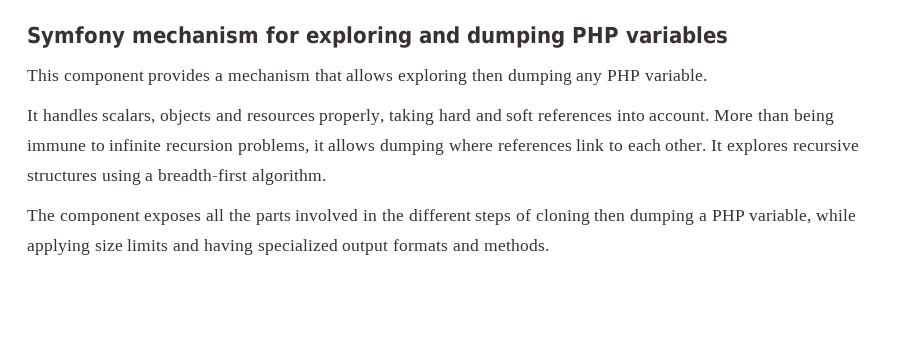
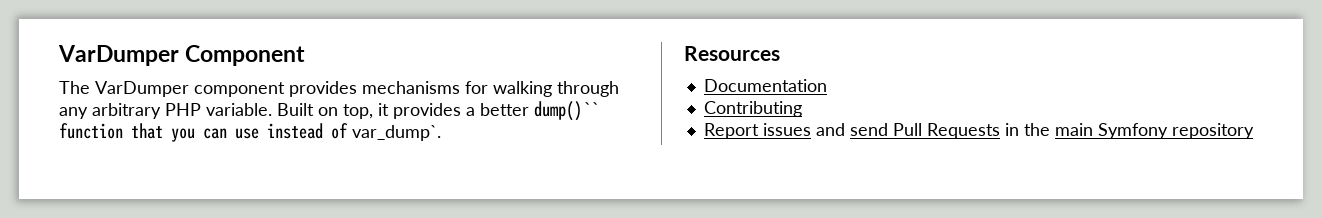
[27,26,728,48] [27,69,707,85] [27,109,834,125] [27,139,859,155] [27,169,326,185] [27,209,857,225] [27,239,549,255] Symfony mechanism for exploring and dumping PHP variables // This component provides a mechanism that allows exploring then dumping any PHP variable. // It handles scalars, objects and resources properly, taking hard and soft references into account. More than being immune to infinite recursion problems, it allows dumping where references link to each other. It explores recursive structures using a breadth-first algorithm. // The component exposes all the parts involved in the different steps of cloning then dumping a PHP variable, while applying size limits and having specialized output formats and methods. -> [58,45,306,66] [59,81,619,97] [59,101,598,121] [59,123,441,142] [684,46,780,61] [703,79,827,92] [703,101,802,117] [703,123,1254,139] VarDumper Component // The VarDumper component provides mechanisms for walking through any arbitrary PHP variable. Built on top, it provides a better dump()`` function that you can use instead of var_dump`. // Resources // Documentation // Contributing // Report issues and send Pull Requests in the main Symfony repository

